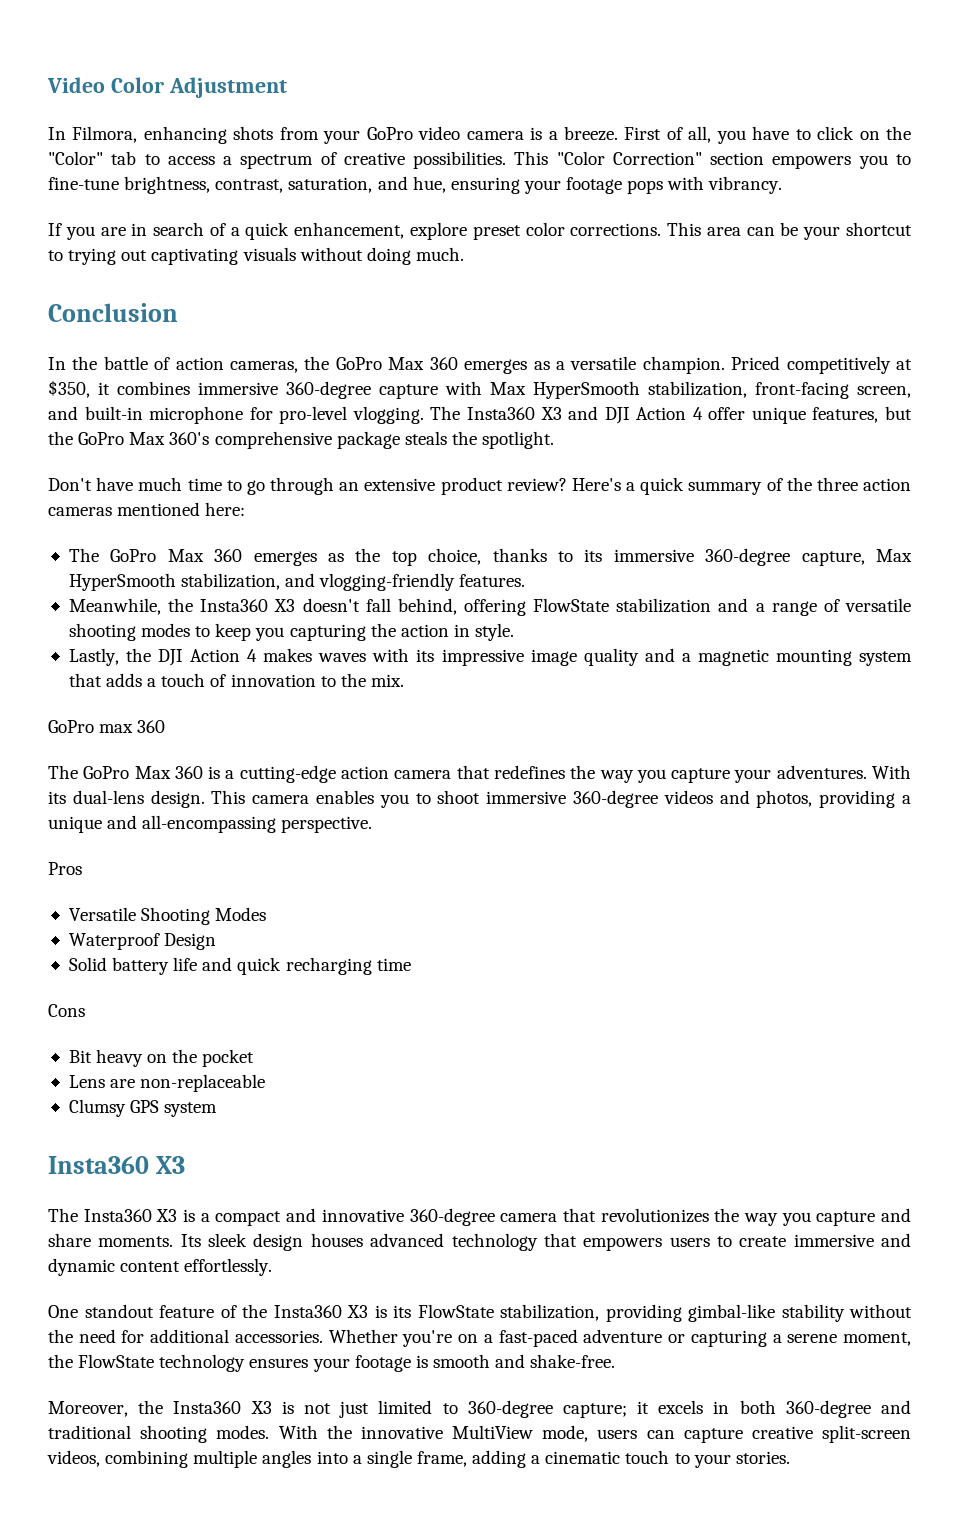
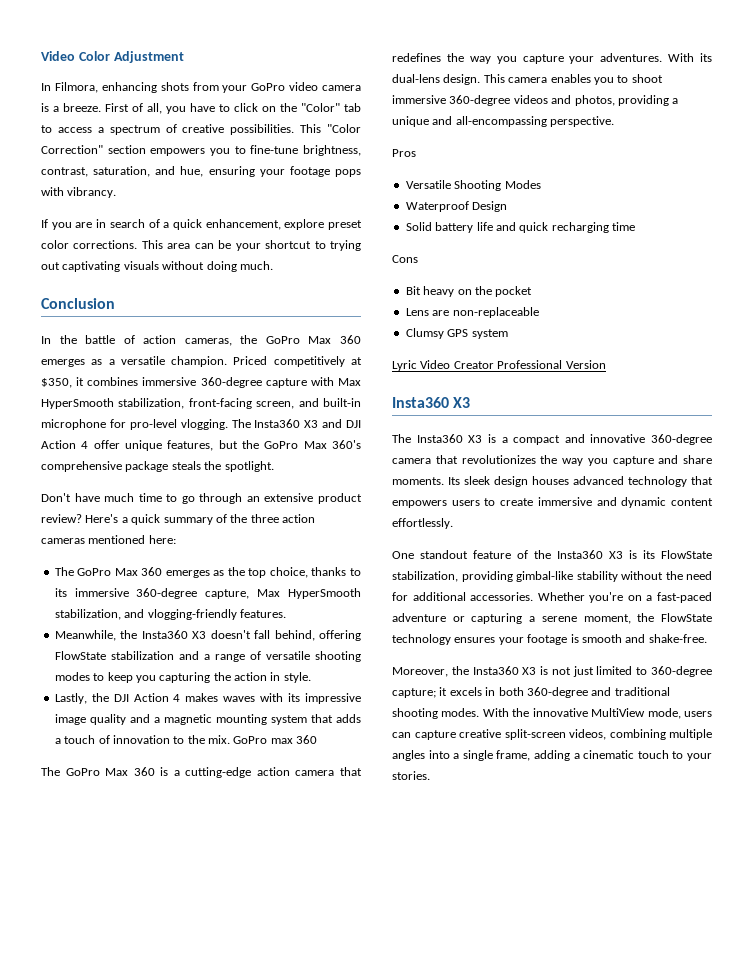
(404, 680) // -> (230, 739) none
(218, 1109) none -> [392,360,606,371] // Lyric Video Creator Professional Version

